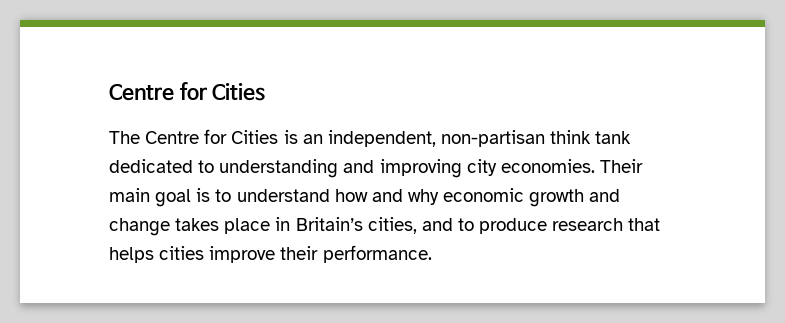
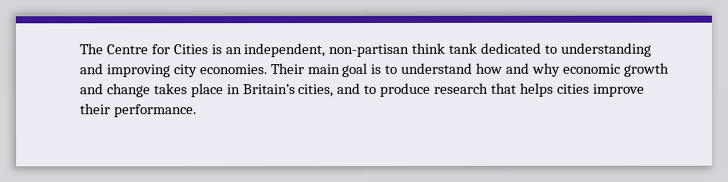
[109,82,266,101] Centre for Cities // -> (79, 49) none

